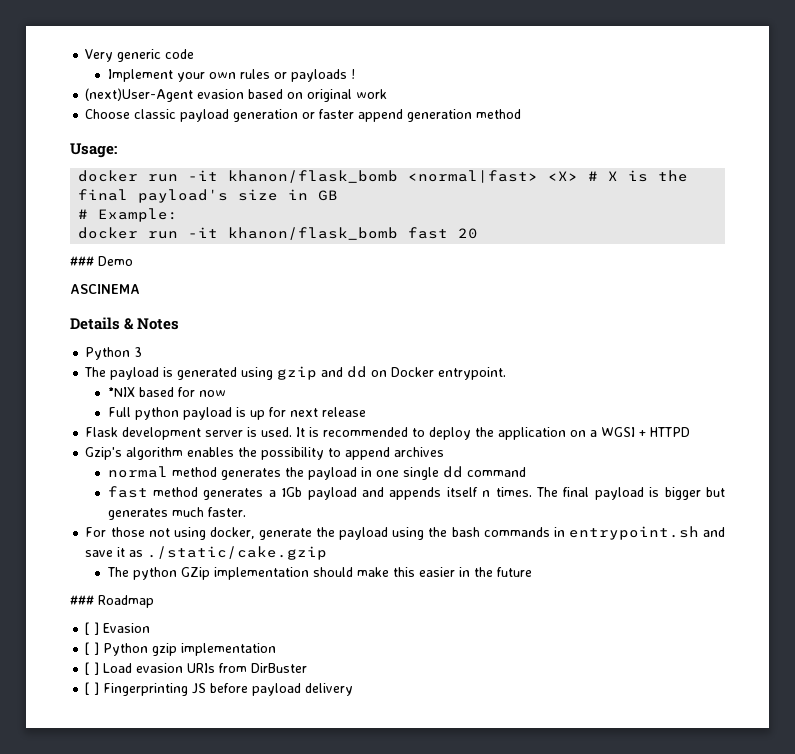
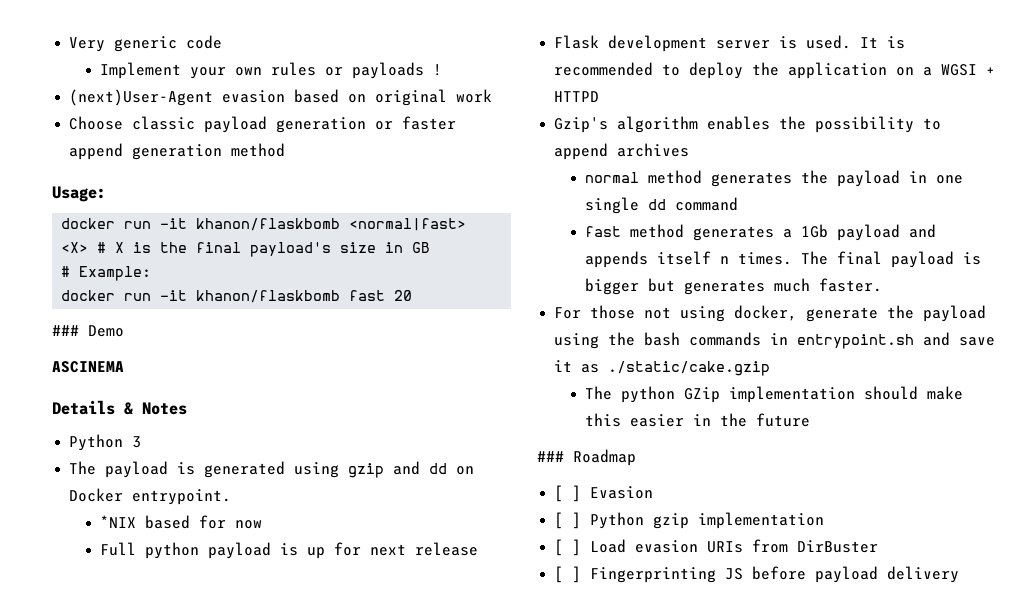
[228,170,399,183] khanon/flask_bomb -> [196,218,341,231] khanon/flaskbomb
[228,227,399,240] khanon/flask_bomb -> [196,290,341,303] khanon/flaskbomb

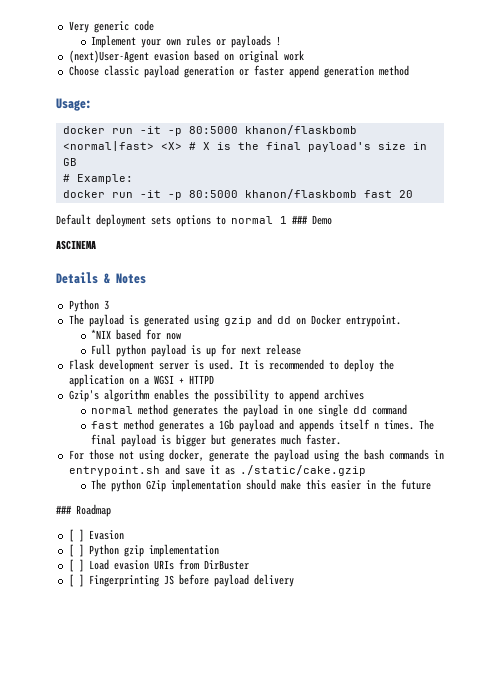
(188, 223) none -> [167,126,238,136] -p 80:5000
(188, 295) none -> [167,190,238,200] -p 80:5000
(413, 295) none -> [56,214,287,227] Default deployment sets options to normal 1

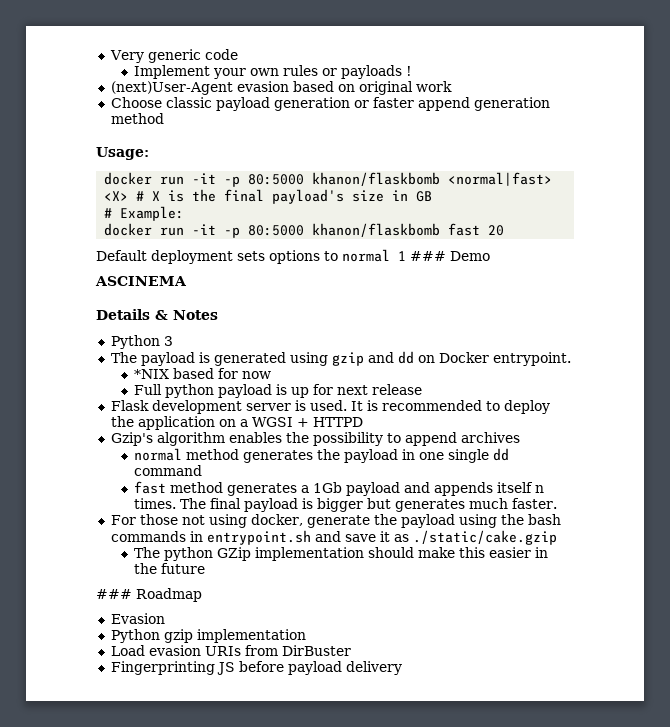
[68,529,84,542] [ ] -> (202, 595) none
[68,544,84,557] [ ] -> (165, 618) none
[68,559,84,572] [ ] -> (306, 636) none
[68,574,84,587] [ ] -> (351, 650) none

